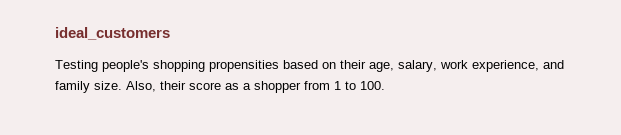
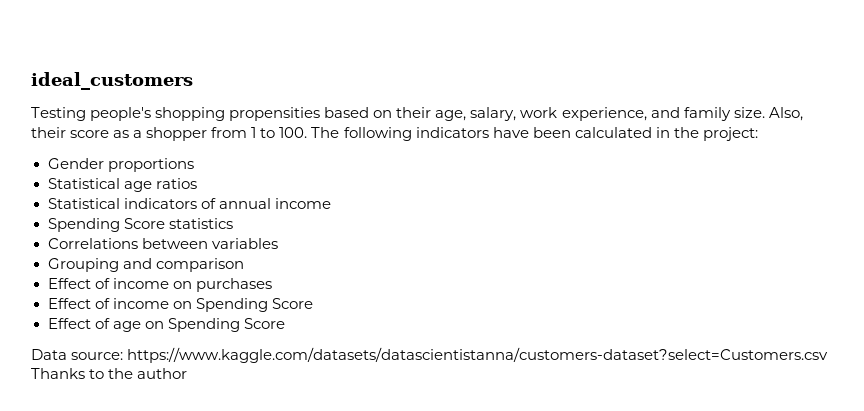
(385, 85) none -> [311,127,758,141] [47,158,194,172] [47,178,197,192] [47,198,331,209] [47,218,233,232] [47,238,278,249] [47,258,244,272] [47,278,272,292] [47,298,313,312] [47,318,285,332] [31,347,829,363] [31,368,188,379] The following indicators have been calculated in the project: // Gender proportions // Statistical age ratios // Statistical indicators of annual income // Spending Score statistics // Correlations between variables // Grouping and comparison // Effect of income on purchases // Effect of income on Spending Score // Effect of age on Spending Score // Data source: https://www.kaggle.com/datasets/datascientistanna/customers-dataset?select=Customers.csv Thanks to the author

